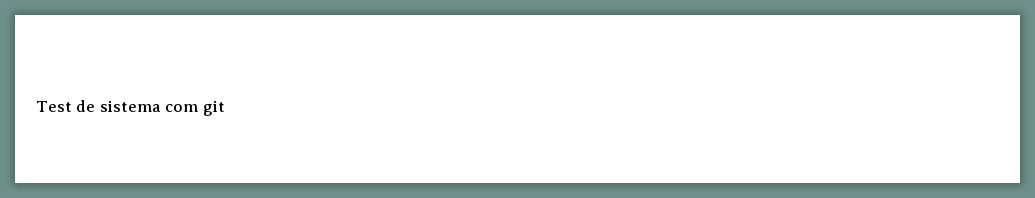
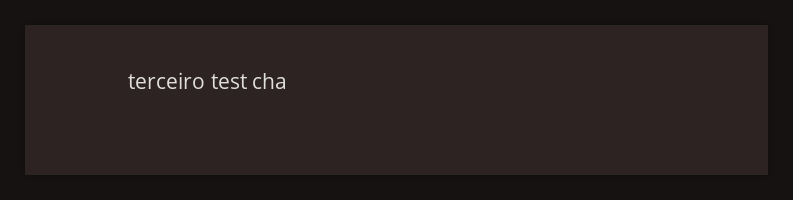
[36,100,225,116] Test de sistema com git -> [128,72,288,89] terceiro test cha

